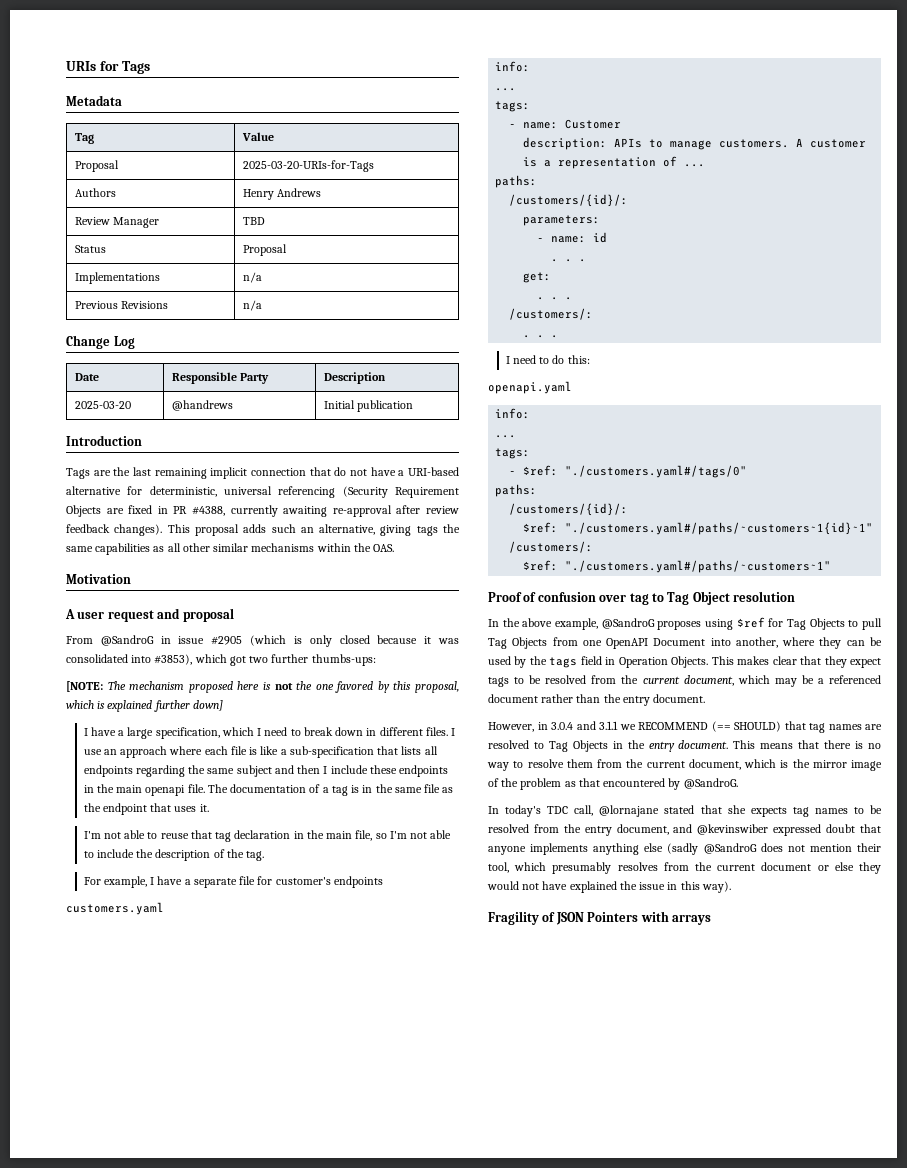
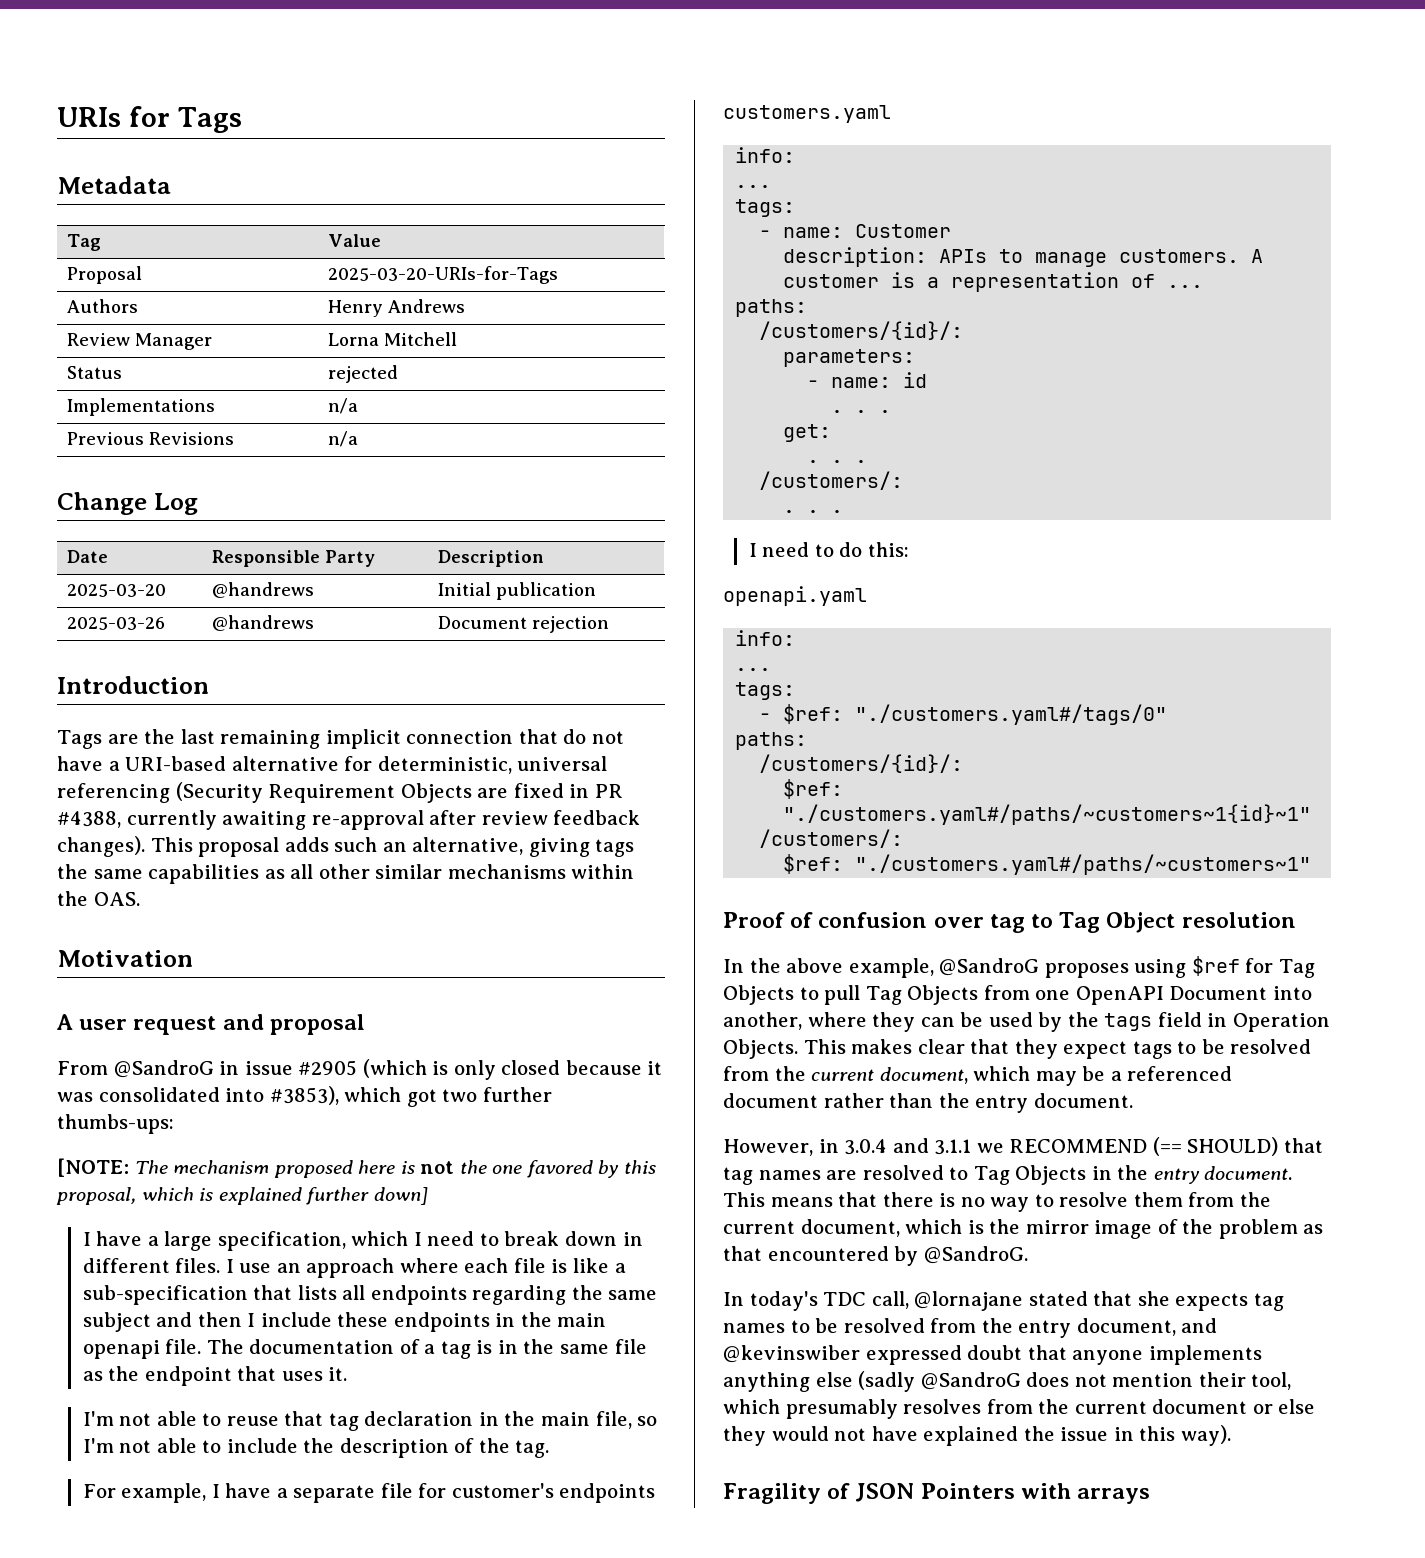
[243,217,266,225] TBD -> [327,332,457,346] Lorna Mitchell
[243,244,288,256] Proposal -> [327,365,398,383] rejected
(414, 406) none -> [66,617,165,630] [211,615,314,631] [437,616,609,633] // 2025-03-26 | @handrews | Document rejection

